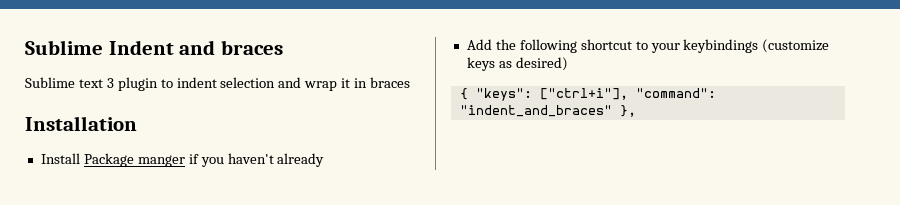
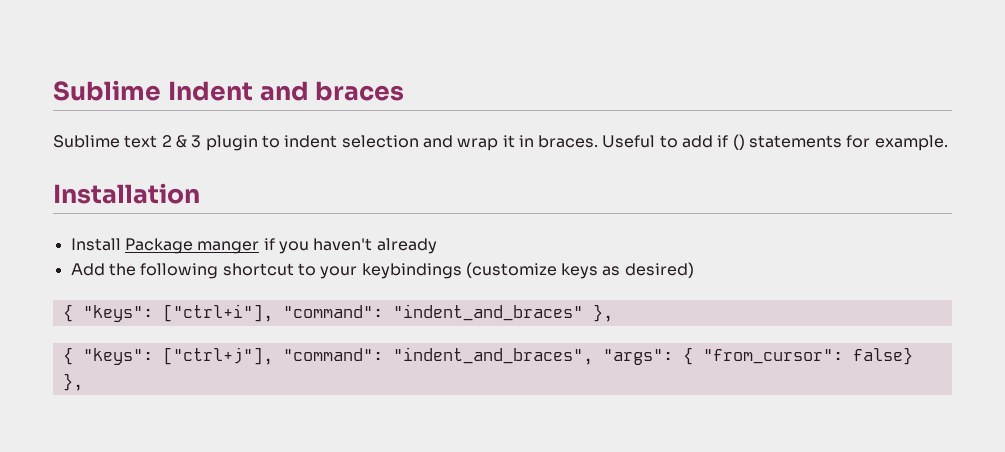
(103, 83) none -> [161,135,187,148] 2 &
[370,77,411,88] braces -> [538,134,948,151] braces. Useful to add if () statements for example.
(636, 111) none -> [62,347,913,365] [62,373,83,391] // { "keys": ["ctrl+j"], "command": "indent_and_braces", "args": { "from_cursor": false} },

